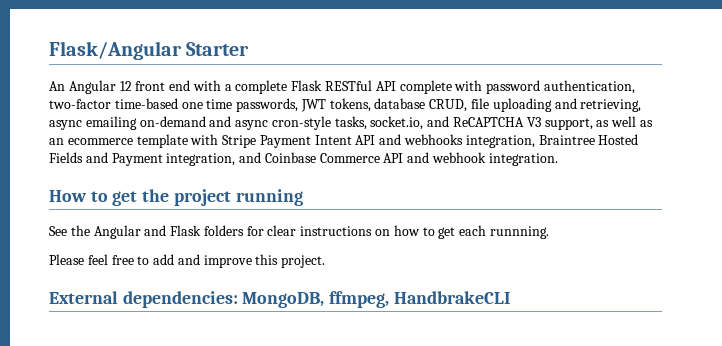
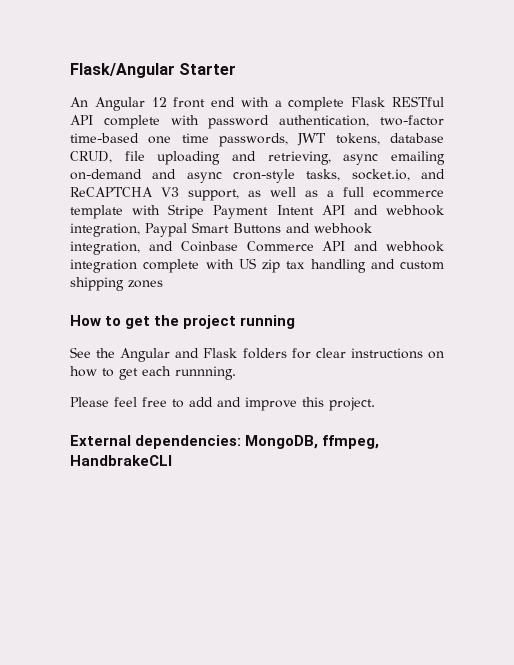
[49,138,64,145] an -> [327,187,364,197] a full
[404,134,639,148] [49,152,163,166] webhooks integration, Braintree Hosted Fields and Payment -> [386,205,444,216] [70,222,372,237] webhook integration, Paypal Smart Buttons and webhook
[488,153,558,166] integration. -> [70,258,444,273] [70,277,163,291] integration complete with US zip tax handling and custom shipping zones

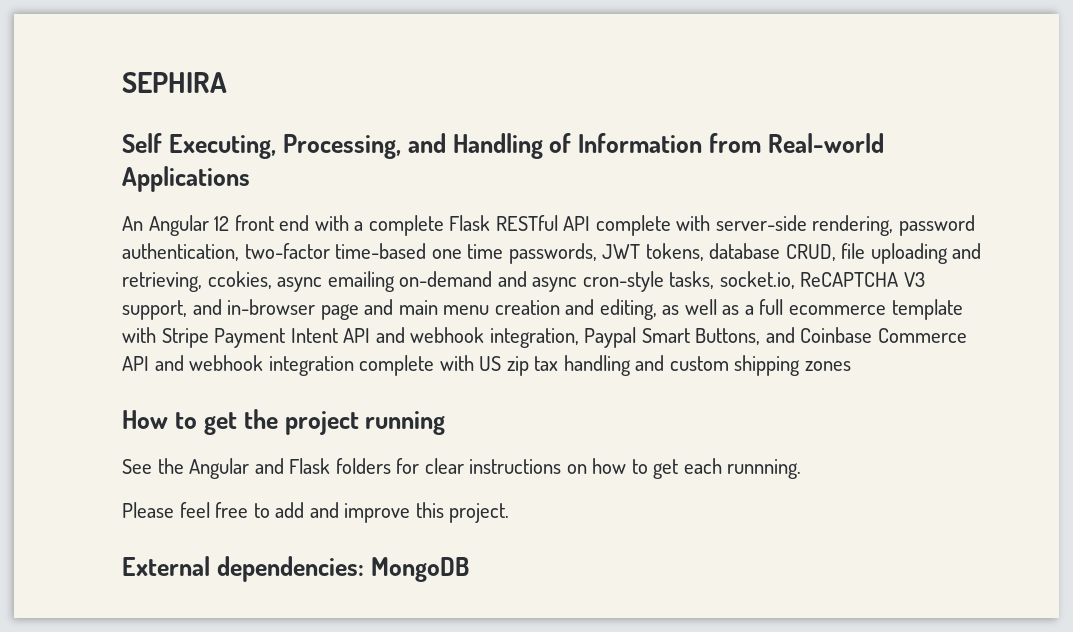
[70,63,237,78] Flask/Angular Starter -> [122,72,227,93] [122,133,885,159] [122,166,250,192] SEPHIRA // Self Executing, Processing, and Handling of Information from Real-world Applications
(199, 120) none -> [715,215,894,236] server-side rendering,
(331, 158) none -> [207,271,272,289] ccokies,
[421,169,445,179] and -> (795, 280) none
(239, 195) none -> [192,299,657,320] and in-browser page and main menu creation and editing,
[233,223,372,234] [70,241,140,255] Buttons and webhook integration, -> [695,328,761,345] Buttons,
[245,435,380,449] [70,455,172,466] MongoDB, ffmpeg, HandbrakeCLI -> [370,557,469,582] MongoDB

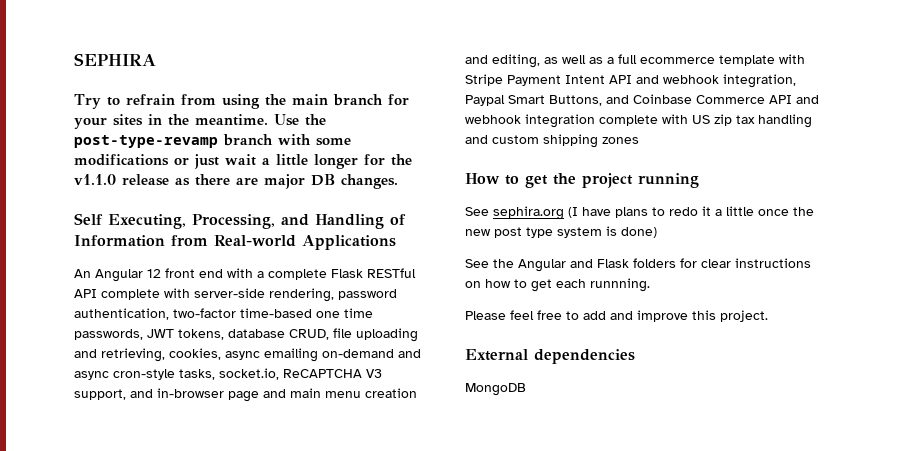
(227, 82) none -> [74,94,409,109] [74,114,326,129] [74,134,351,148] [74,154,412,169] [74,174,398,189] // Try to refrain from using the main branch for your sites in the meantime. Use the post-type-revamp branch with some modifications or just wait a little longer for the v1.1.0 release as there are major DB changes.
[207,271,272,289] ccokies, -> [169,348,221,360] cookies,
(446, 423) none -> [465,206,814,220] [465,226,657,238] // See sephira.org (I have plans to redo it a little once the new post type system is done)
[216,556,364,582] dependencies: -> [534,349,635,364] dependencies //

